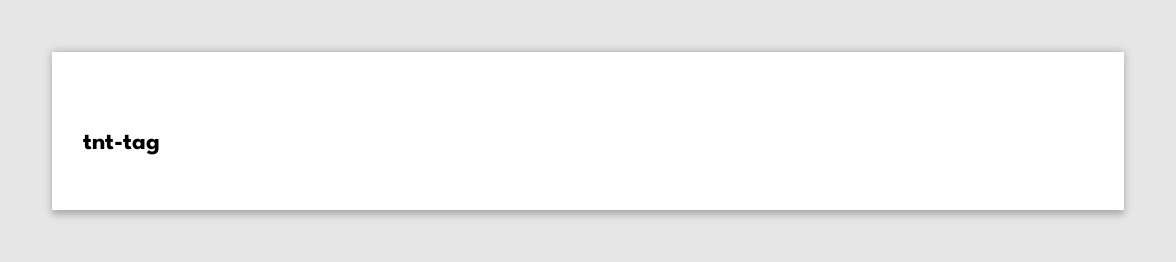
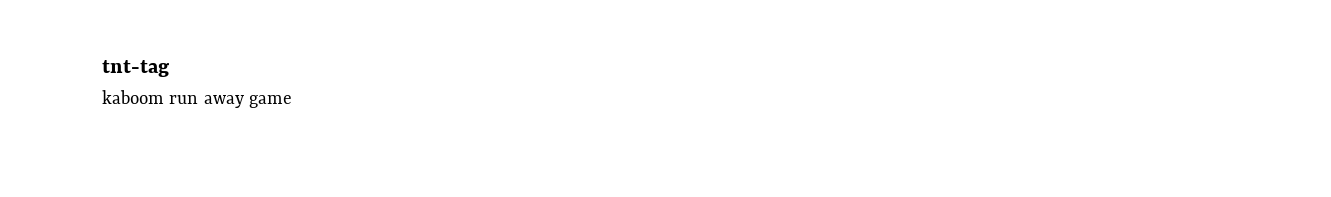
(160, 144) none -> [102,90,292,108] // kaboom run away game

